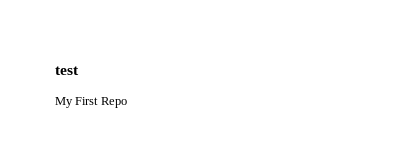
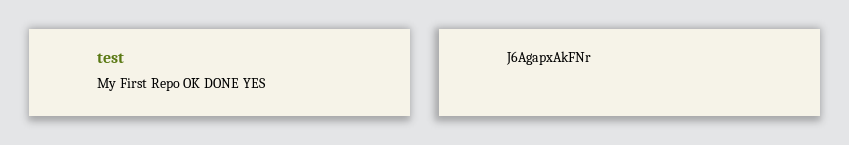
(127, 102) none -> [183,78,266,88] [506,51,591,65] OK DONE YES J6AgapxAkFNr

